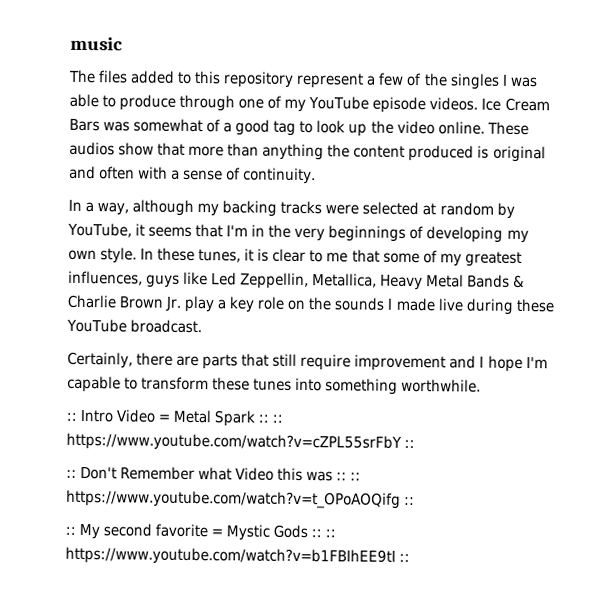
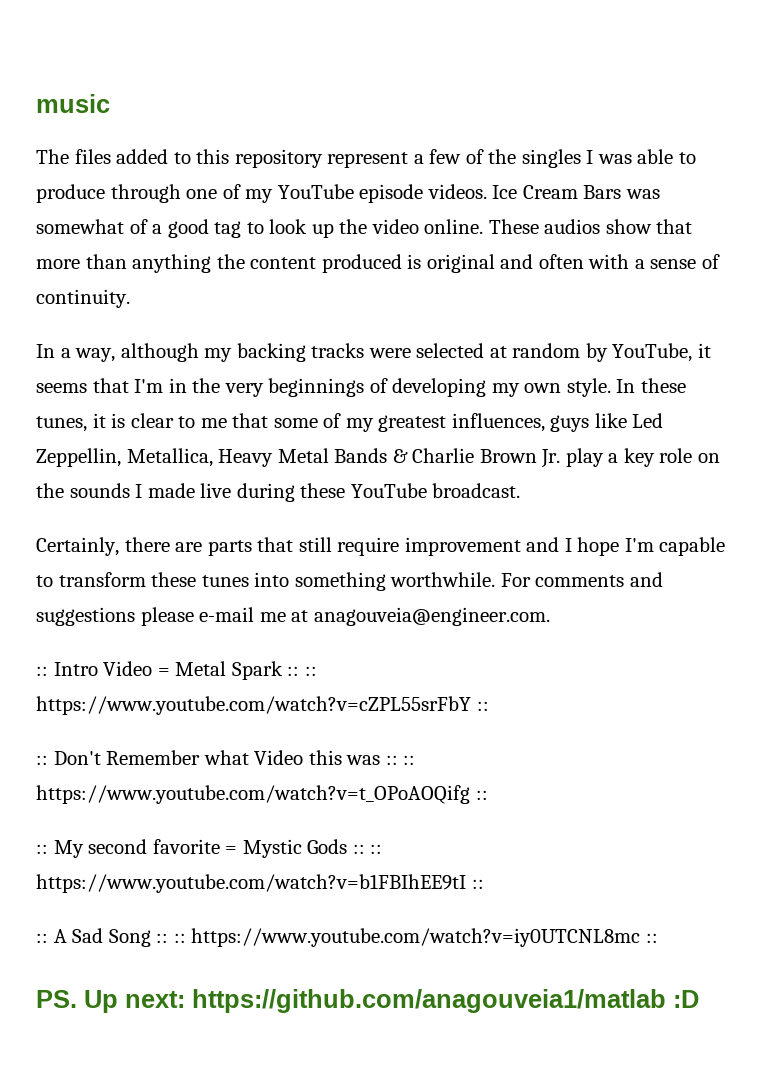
(482, 385) none -> [500,572,663,587] [36,607,550,626] For comments and suggestions please e-mail me at anagouveia@engineer.com.
(411, 557) none -> [36,928,658,947] [36,989,699,1013] // :: A Sad Song :: :: https://www.youtube.com/watch?v=iy0UTCNL8mc :: // PS. Up next: https://github.com/anagouveia1/matlab :D

